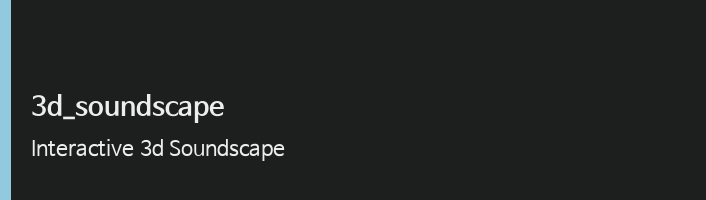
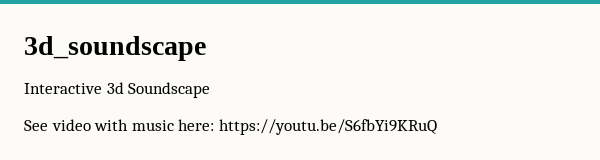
(286, 150) none -> [24,119,437,135] // See video with music here: https://youtu.be/S6fbYi9KRuQ

